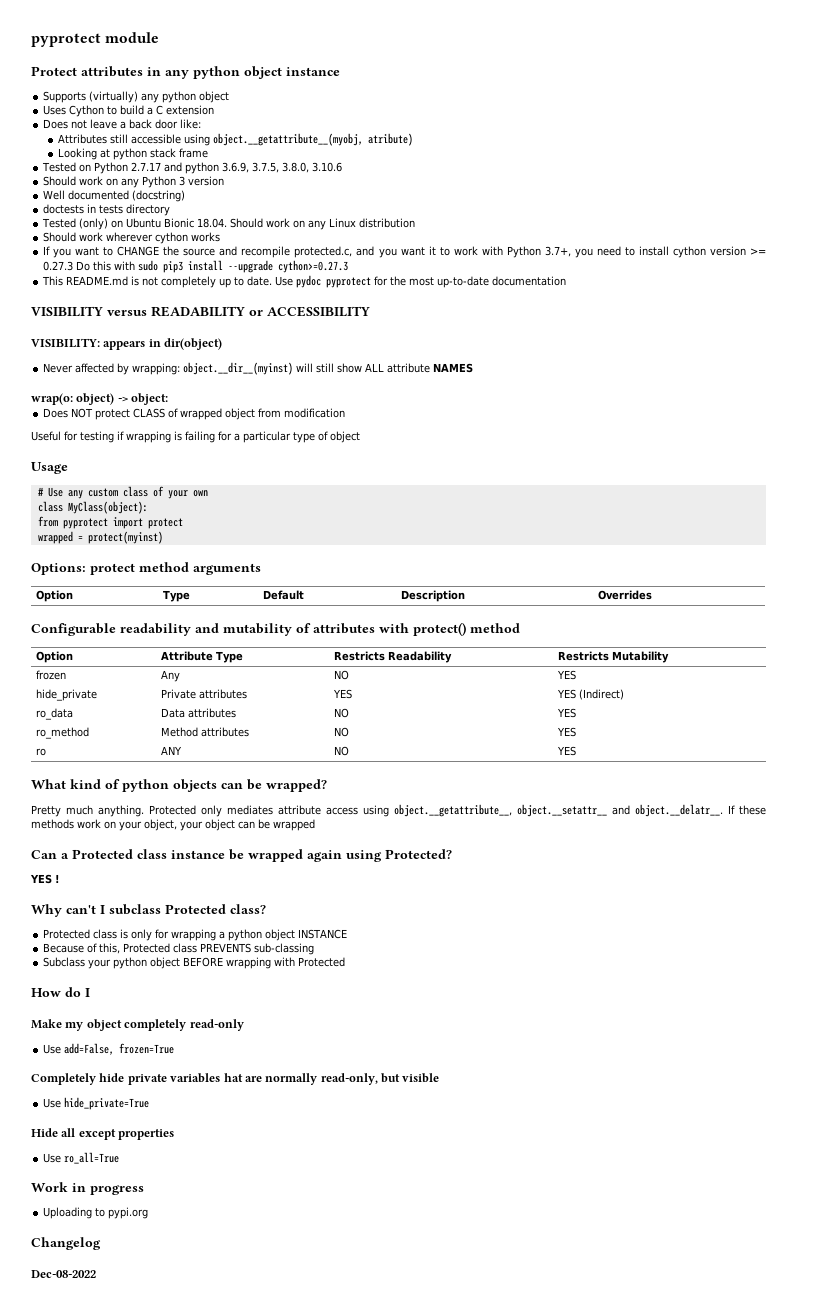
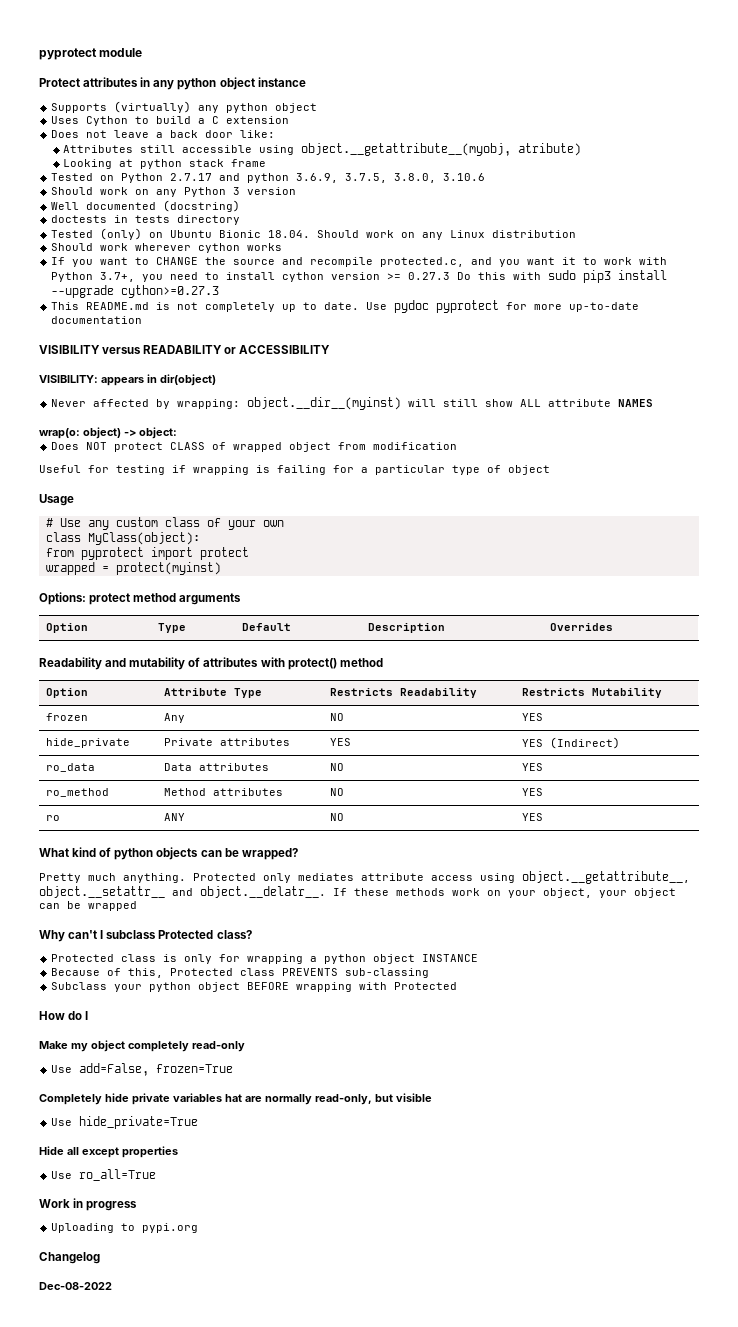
[390,276,435,286] the most -> [534,304,563,310] more
[31,623,191,636] Configurable readability -> [39,657,102,670] Readability
[31,849,452,862] [30,874,60,884] // Can a Protected class instance be wrapped again using Protected? // YES ! -> (137, 906) none

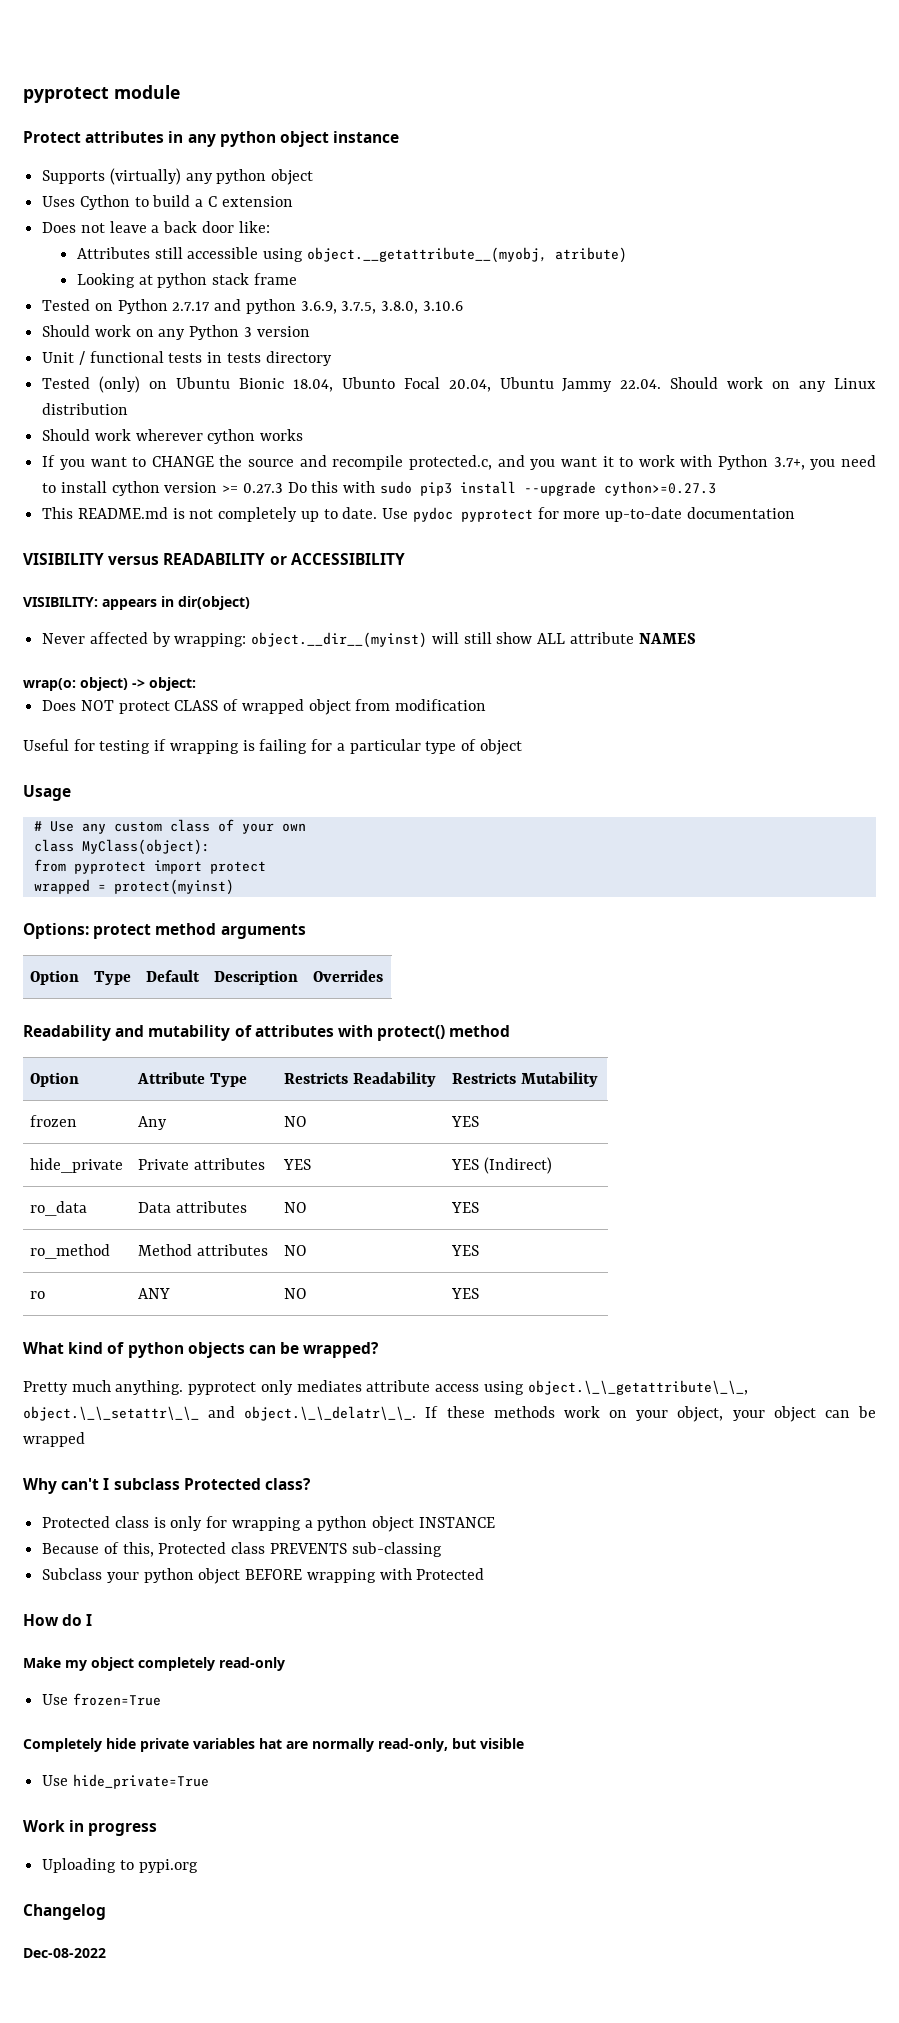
[51,200,241,212] [51,215,108,223] Well documented (docstring) // doctests -> [42,351,203,365] Unit / functional tests
[268,230,311,238] 18.04. -> [292,377,662,392] 18.04, Ubunto Focal 20.04, Ubuntu Jammy 22.04.
[193,873,256,881] Protected -> [188,1382,257,1395] pyprotect
[522,871,690,884] [39,886,326,898] object.__getattribute__, object.__setattr__ and object.__delatr__. -> [527,1380,748,1395] [23,1406,417,1421] object.\_\_getattribute\_\_, object.\_\_setattr\_\_ and object.\_\_delatr\_\_.
[79,1063,150,1076] add=False, -> (69, 1699) none
[39,1146,178,1158] [51,1169,157,1181] // Hide all except properties // Use ro_all=True -> (209, 1781) none

